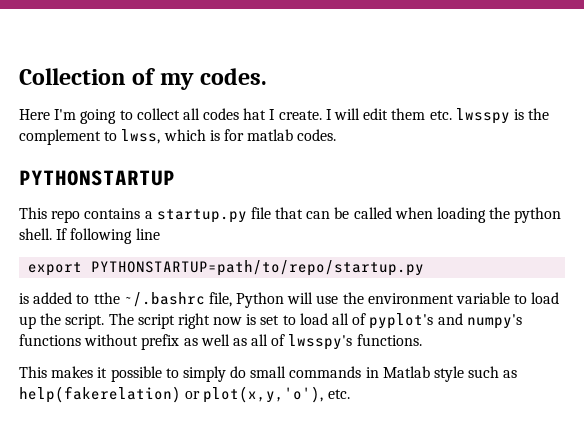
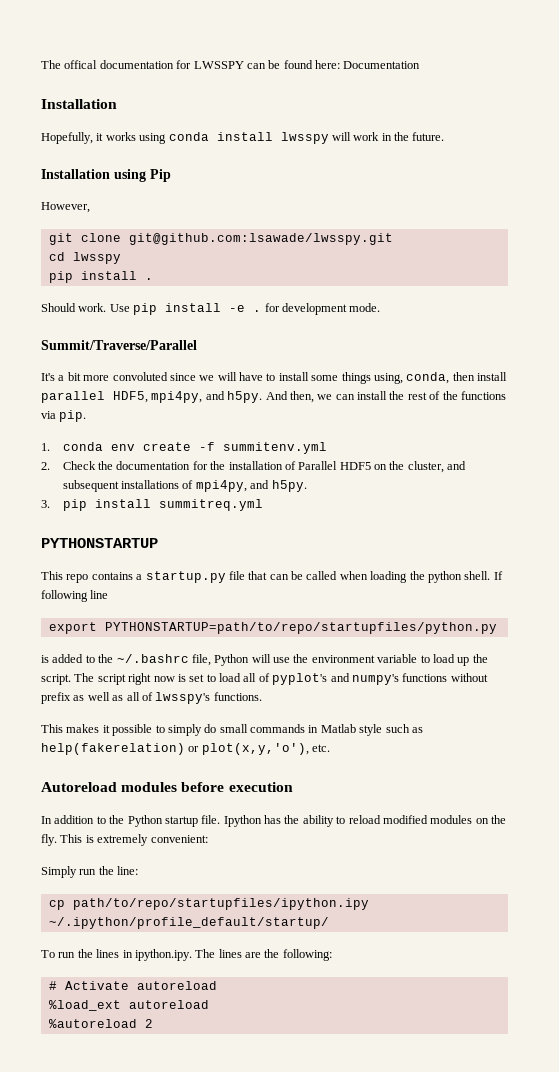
[19,68,268,90] [19,108,550,124] [19,129,337,145] Collection of my codes. // Here I'm going to collect all codes hat I create. I will edit them etc. lwsspy is the complement to lwss, which is for matlab codes. -> [41,60,421,69] [41,99,117,109] [41,132,445,144] [41,169,171,182] [41,202,90,213] [48,233,393,245] [48,252,121,264] [48,271,153,283] [41,303,381,315] [41,340,197,350] [41,372,507,384] [41,391,506,403] [41,410,87,422] [41,442,327,454] [41,461,467,473] [62,480,307,492] [41,499,263,511] The offical documentation for LWSSPY can be found here: Documentation // Installation // Hopefully, it works using conda install lwsspy will work in the future. // Installation using Pip // However, // git clone git@github.com:lsawade/lwsspy.git // cd lwsspy // pip install . // Should work. Use pip install -e . for development mode. // Summit/Traverse/Parallel // It's a bit more convoluted since we will have to install some things using, conda, then install parallel HDF5, mpi4py, and h5py. And then, we can install the rest of the functions via pip. // 1. conda env create -f summitenv.yml // 2. Check the documentation for the installation of Parallel HDF5 on the cluster, and subsequent installations of mpi4py, and h5py. // 3. pip install summitreq.yml
[91,260,425,276] PYTHONSTARTUP=path/to/repo/startup.py -> [104,622,497,634] PYTHONSTARTUP=path/to/repo/startupfiles/python.py
[93,292,120,304] tthe -> [98,654,114,663] the
(350, 394) none -> [41,782,293,792] [41,815,506,827] [41,834,208,846] [41,866,139,878] [48,898,369,910] [48,917,329,929] [41,949,332,961] [48,981,217,990] [48,1000,209,1011] [48,1019,153,1028] // Autoreload modules before execution // In addition to the Python startup file. Ipython has the ability to reload modified modules on the fly. This is extremely convenient: // Simply run the line: // cp path/to/repo/startupfiles/ipython.ipy ~/.ipython/profile_default/startup/ // To run the lines in ipython.ipy. The lines are the following: // # Activate autoreload // %load_ext autoreload // %autoreload 2

